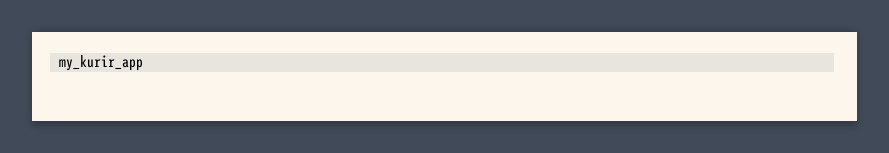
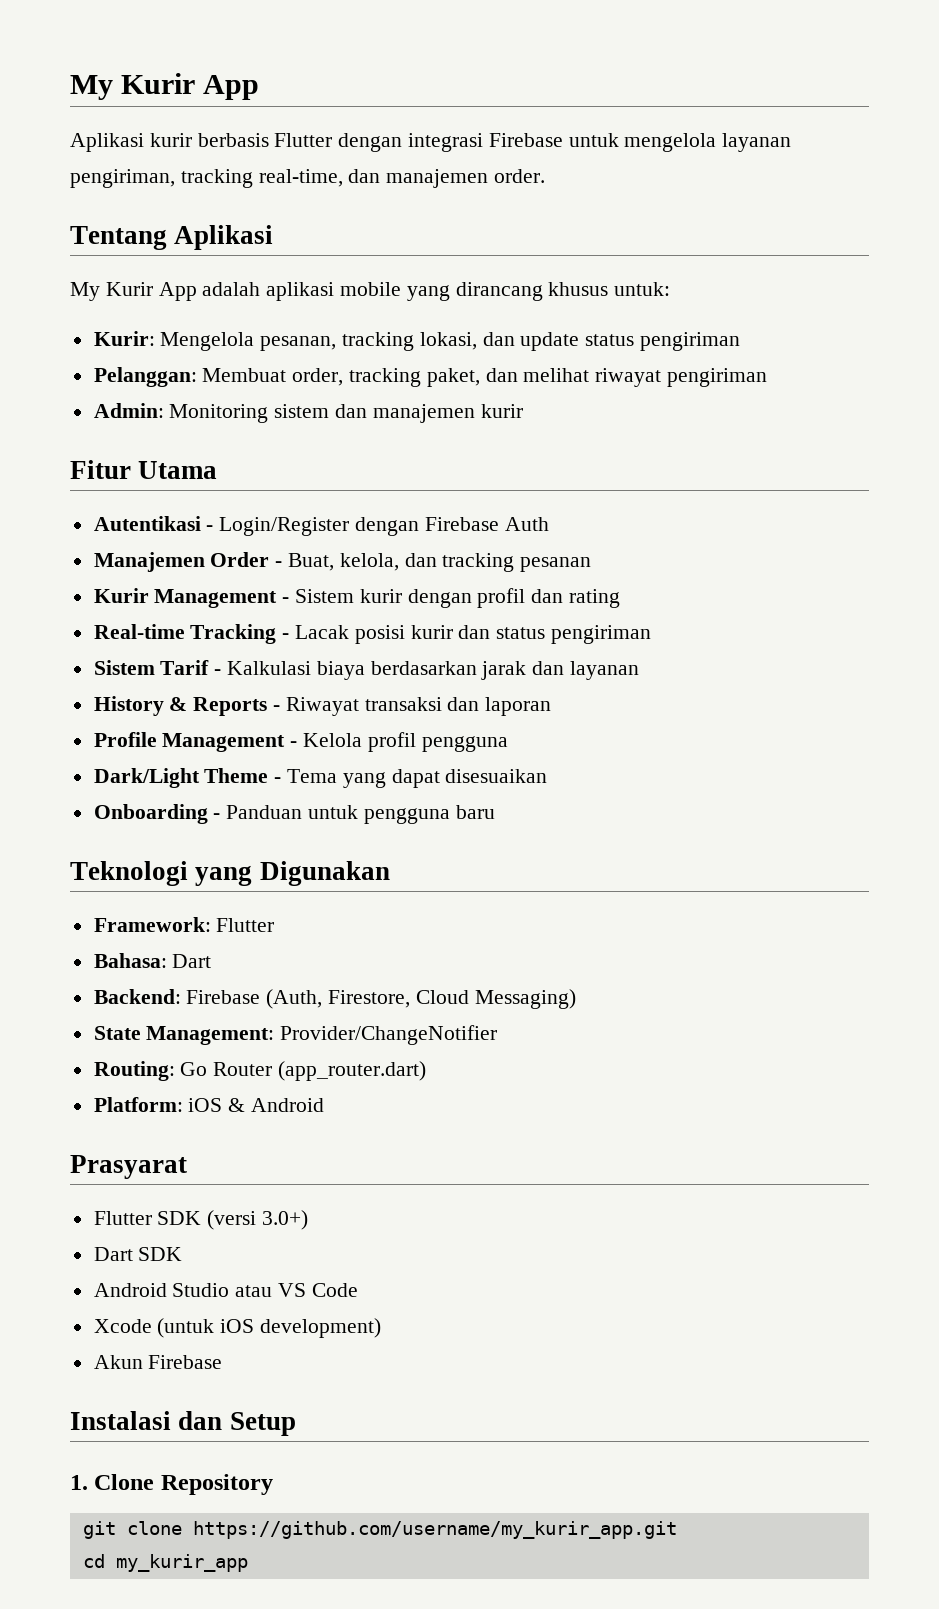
(58, 63) none -> [70,73,260,100] [70,133,792,152] [70,169,546,188] [70,225,274,250] [70,282,671,301] [93,331,741,351] [93,367,768,387] [93,403,523,423] [70,460,218,479] [93,516,549,536] [93,552,592,572] [93,588,621,608] [93,624,652,644] [93,660,640,680] [93,696,552,716] [93,732,508,752] [93,768,548,788] [93,804,495,824] [70,861,390,886] [93,917,275,932] [93,953,212,968] [93,989,576,1009] [93,1025,498,1045] [93,1061,427,1081] [93,1097,325,1112] [70,1155,187,1179] [93,1210,309,1230] [93,1247,183,1261] [93,1283,358,1297] [93,1318,382,1338] [93,1355,223,1369] [70,1411,296,1436] [70,1474,273,1495] [82,1521,677,1539] [82,1554,105,1568] My Kurir App // Aplikasi kurir berbasis Flutter dengan integrasi Firebase untuk mengelola layanan pengiriman, tracking real-time, dan manajemen order. // Tentang Aplikasi // My Kurir App adalah aplikasi mobile yang dirancang khusus untuk: // Kurir: Mengelola pesanan, tracking lokasi, dan update status pengiriman // Pelanggan: Membuat order, tracking paket, dan melihat riwayat pengiriman // Admin: Monitoring sistem dan manajemen kurir // Fitur Utama // Autentikasi - Login/Register dengan Firebase Auth // Manajemen Order - Buat, kelola, dan tracking pesanan // Kurir Management - Sistem kurir dengan profil dan rating // Real-time Tracking - Lacak posisi kurir dan status pengiriman // Sistem Tarif - Kalkulasi biaya berdasarkan jarak dan layanan // History & Reports - Riwayat transaksi dan laporan // Profile Management - Kelola profil pengguna // Dark/Light Theme - Tema yang dapat disesuaikan // Onboarding - Panduan untuk pengguna baru // Teknologi yang Digunakan // Framework: Flutter // Bahasa: Dart // Backend: Firebase (Auth, Firestore, Cloud Messaging) // State Management: Provider/ChangeNotifier // Routing: Go Router (app_router.dart) // Platform: iOS & Android // Prasyarat // Flutter SDK (versi 3.0+) // Dart SDK // Android Studio atau VS Code // Xcode (untuk iOS development) // Akun Firebase // Instalasi dan Setup // 1. Clone Repository // git clone https://github.com/username/my_kurir_app.git // cd

